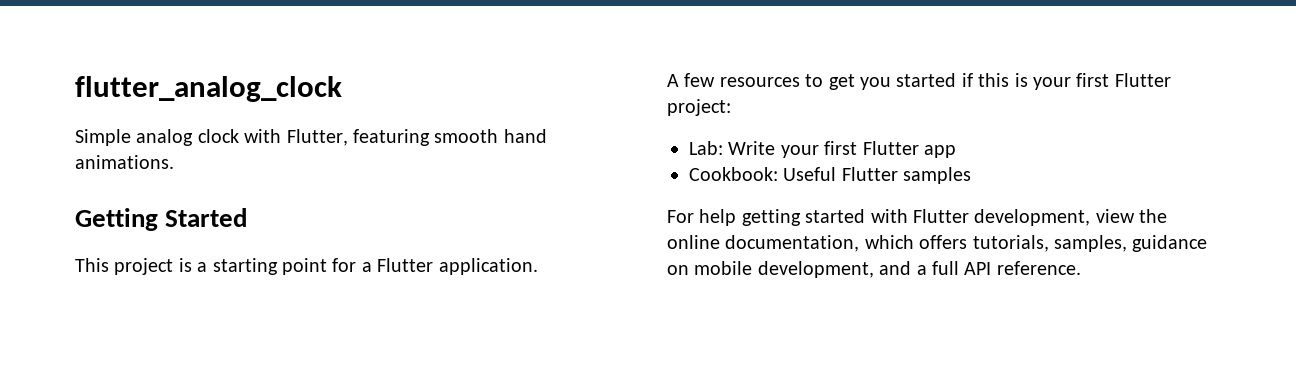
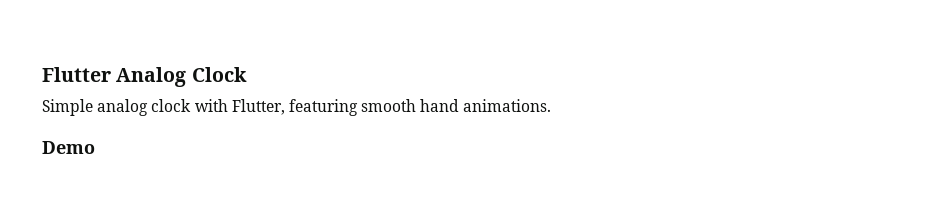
[75,76,342,102] flutter_analog_clock -> [42,67,247,87] Flutter Analog Clock
[75,208,248,231] [75,258,538,275] [667,73,1171,90] [667,99,731,116] [689,141,956,158] [689,167,972,184] [667,209,1168,226] [667,235,1208,252] [667,261,1081,278] Getting Started // This project is a starting point for a Flutter application. // A few resources to get you started if this is your first Flutter project: // Lab: Write your first Flutter app // Cookbook: Useful Flutter samples // For help getting started with Flutter development, view the online documentation, which offers tutorials, samples, guidance on mobile development, and a full API reference. -> [42,141,95,154] Demo

